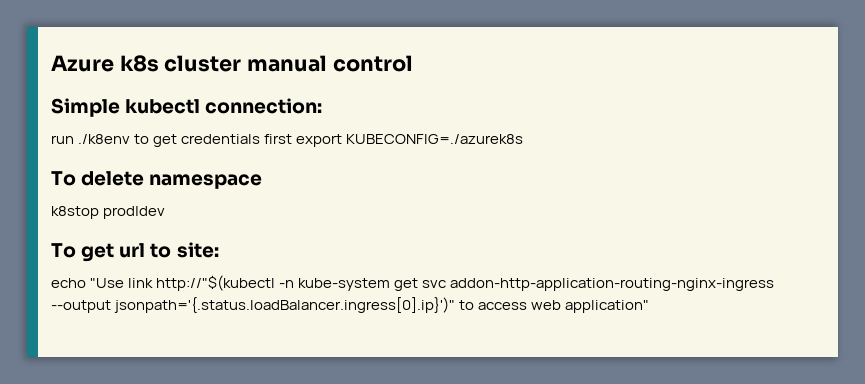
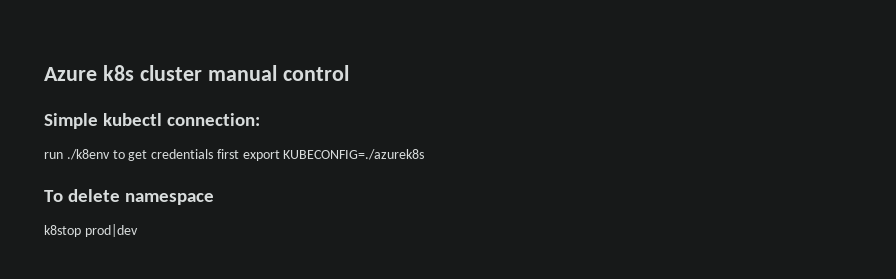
[51,242,219,262] [51,275,775,291] [51,297,650,313] // To get url to site: // echo "Use link http://"$(kubectl -n kube-system get svc addon-http-application-routing-nginx-ingress --output jsonpath='{.status.loadBalancer.ingress[0].ip}')" to access web application" -> (138, 230) none

